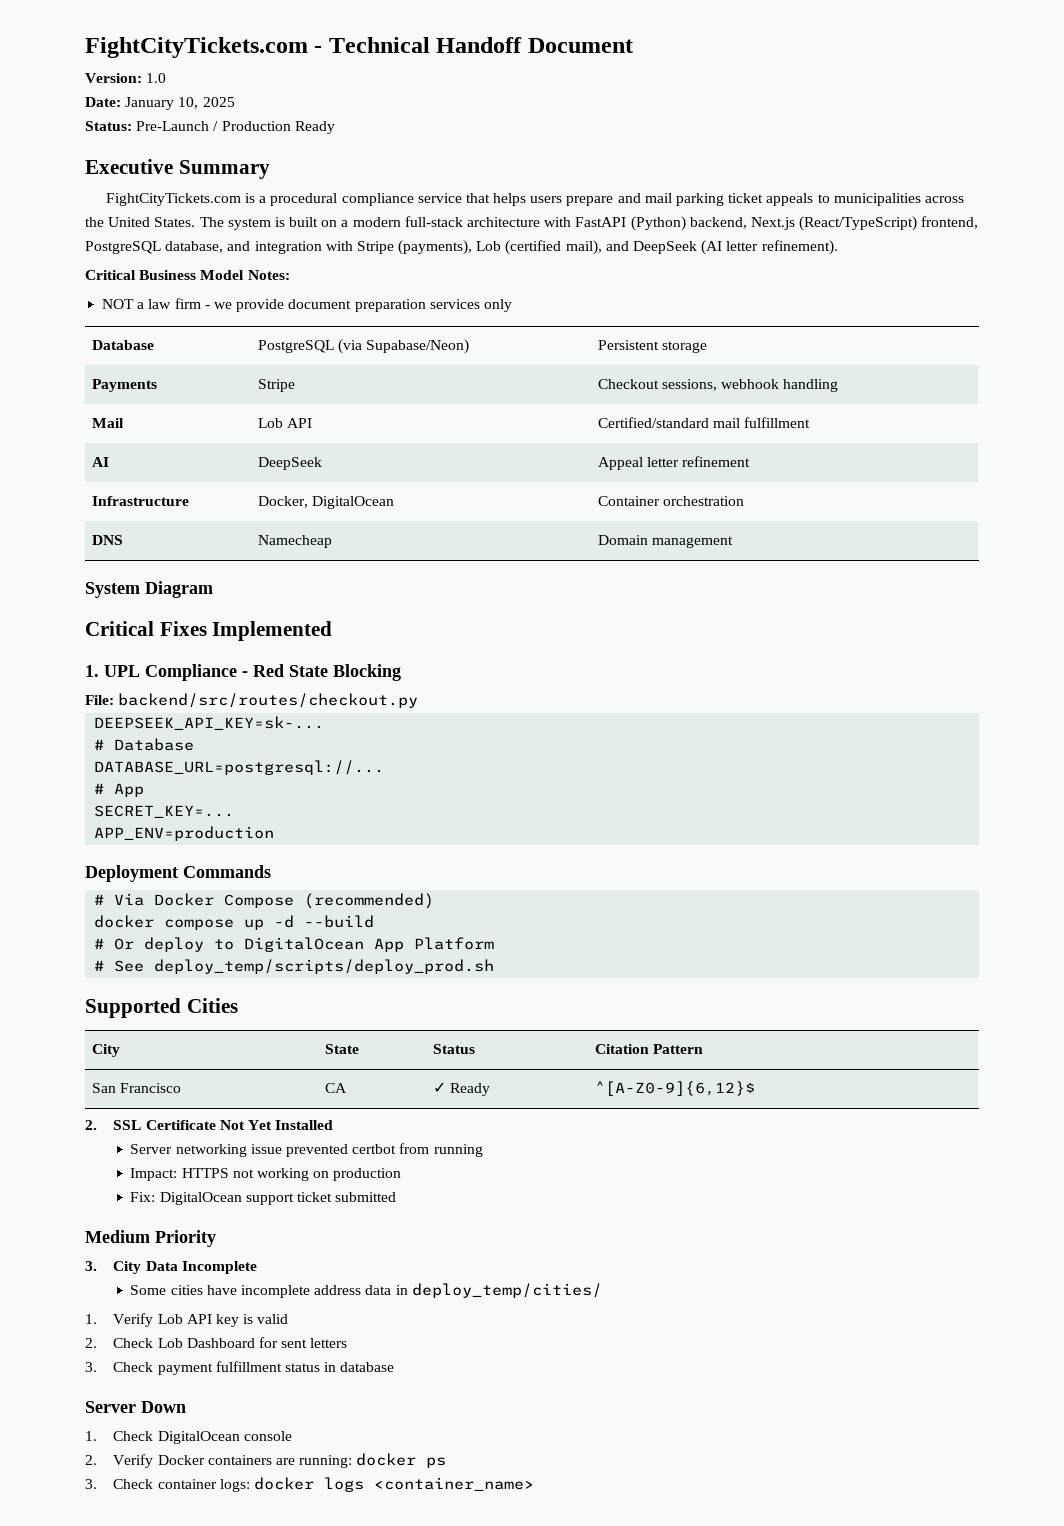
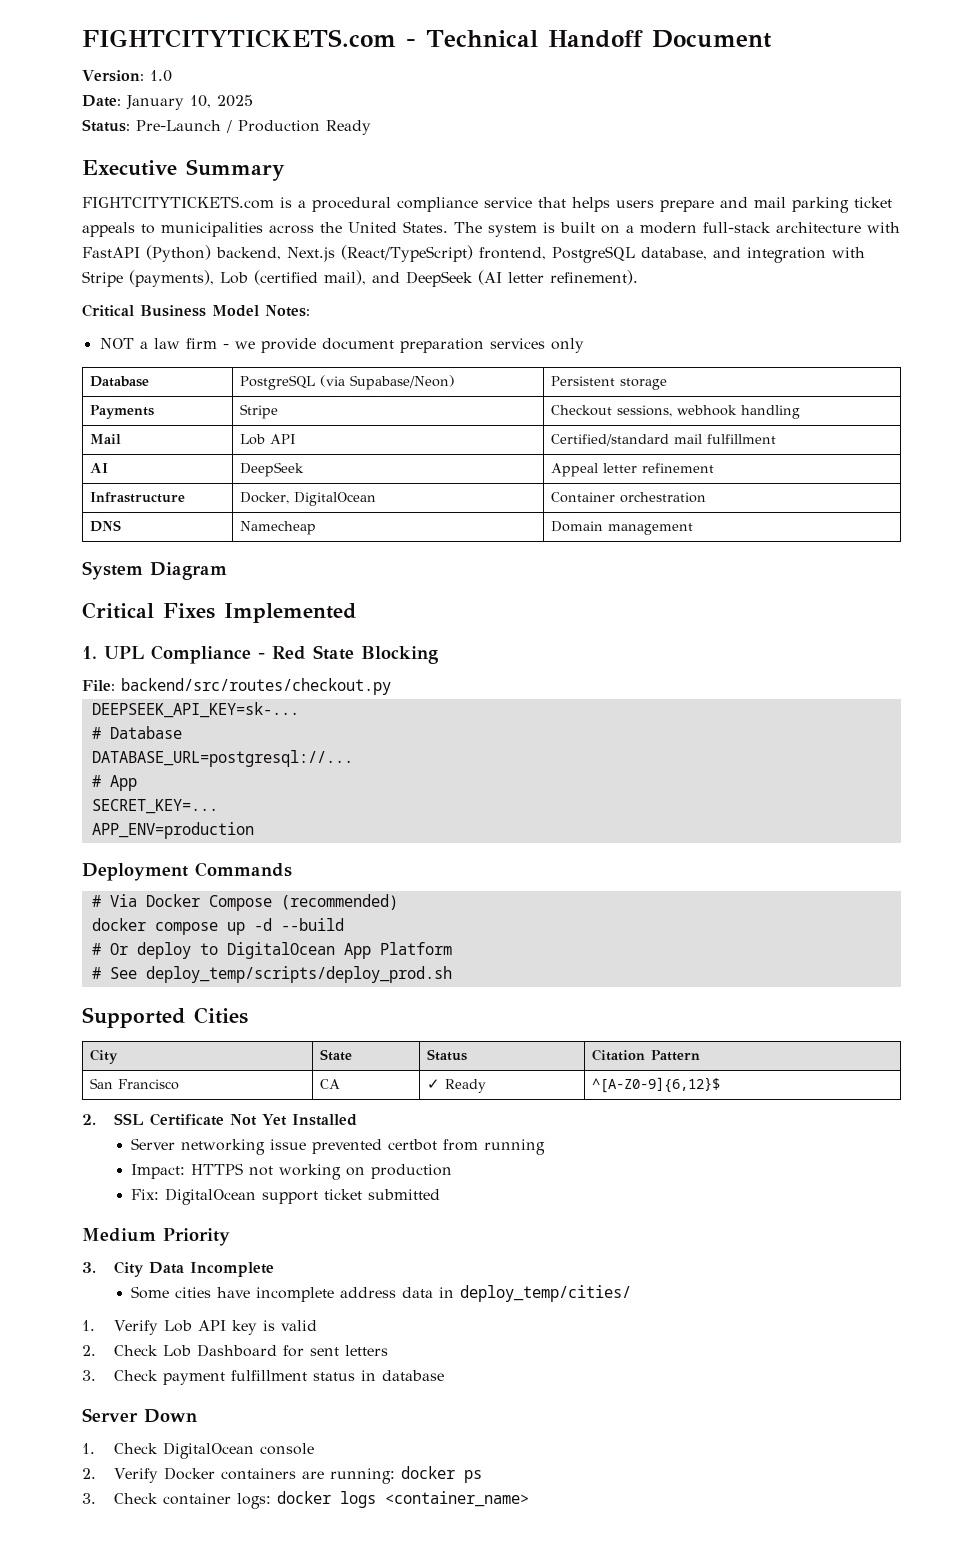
[85,37,308,58] FightCityTickets.com -> [82,29,396,48] FIGHTCITYTICKETS.com
[105,193,241,206] FightCityTickets.com -> [82,196,274,209] FIGHTCITYTICKETS.com

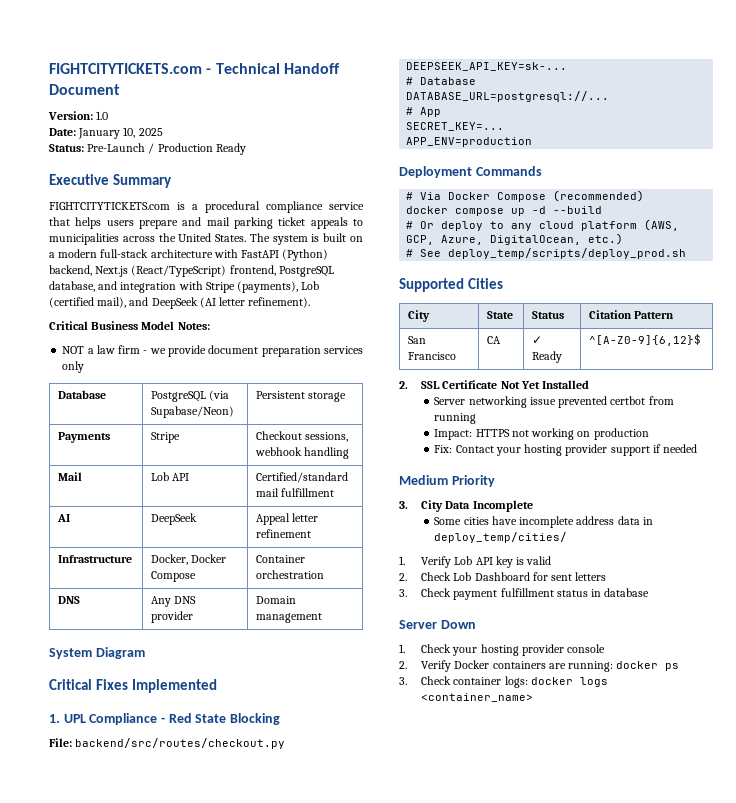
[294,492,377,506] DigitalOcean -> [191,554,227,563] [151,571,197,582] Docker Compose
[240,521,317,535] Namecheap -> [151,596,197,607] [151,611,194,623] Any DNS provider
[226,942,452,959] DigitalOcean App Platform -> [511,219,680,231] [406,233,624,245] any cloud platform (AWS, GCP, Azure, DigitalOcean, etc.)
[165,1188,441,1205] DigitalOcean support ticket submitted -> [455,444,697,456] Contact your hosting provider support if needed
[162,1442,254,1459] DigitalOcean -> [452,644,564,656] your hosting provider

